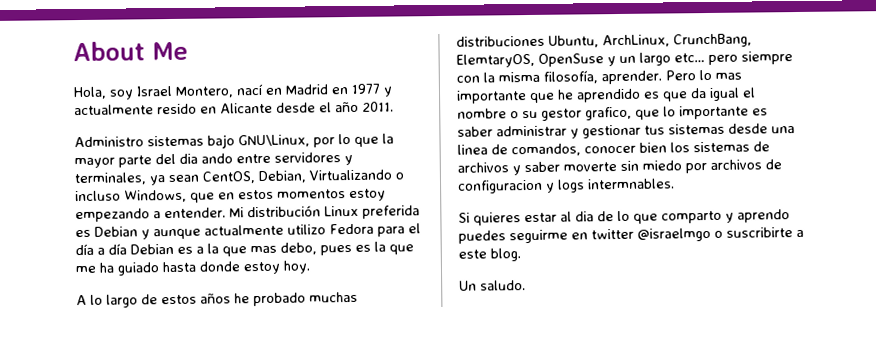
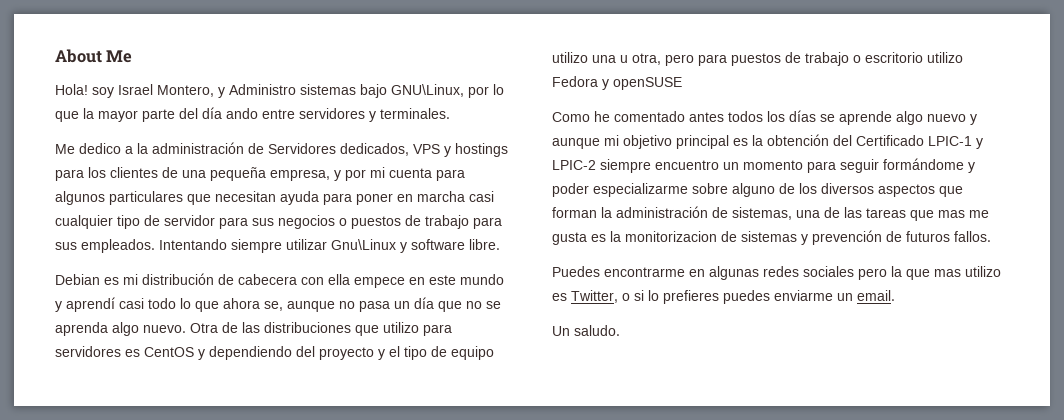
[73,86,107,100] Hola, -> [55,84,88,95] Hola!
[236,83,393,97] [74,101,394,116] nací en Madrid en 1977 y actualmente resido en Alicante desde el año 2011. // -> [218,87,225,98] y
[179,153,198,164] dia -> [202,107,222,119] día
[74,169,404,186] [75,188,386,203] [75,205,420,223] [75,223,421,240] [75,241,414,257] [75,260,311,276] [76,291,358,308] [456,33,752,48] [456,51,793,68] [456,69,742,85] [456,87,756,104] [457,105,768,121] [457,123,795,139] [457,141,770,157] [457,159,782,176] [457,178,675,194] [458,209,790,226] [458,227,804,244] [458,248,521,262] terminales, ya sean CentOS, Debian, Virtualizando o incluso Windows, que en estos momentos estoy empezando a entender. Mi distribución Linux preferida es Debian y aunque actualmente utilizo Fedora para el día a día Debian es a la que mas debo, pues es la que me ha guiado hasta donde estoy hoy. // A lo largo de estos años he probado muchas distribuciones Ubuntu, ArchLinux, CrunchBang, ElemtaryOS, OpenSuse y un largo etc… pero siempre con la misma filosofía, aprender. Pero lo mas importante que he aprendido es que da igual el nombre o su gestor grafico, que lo importante es saber administrar y gestionar tus sistemas desde una linea de comandos, conocer bien los sistemas de archivos y saber moverte sin miedo por archivos de configuracion y logs intermnables. // Si quieres estar al dia de lo que comparto y aprendo puedes seguirme en twitter @israelmgo o suscribirte a este blog. -> [380,108,450,119] [55,142,508,157] [55,167,465,181] [55,191,494,205] [55,215,502,229] [55,239,500,253] [55,273,504,288] [55,297,501,312] [55,322,452,336] [55,346,494,360] [552,52,963,66] [552,76,682,90] [552,110,977,125] [552,134,983,149] [552,158,975,173] [552,183,963,197] [552,206,989,221] [552,230,991,245] [552,266,1001,280] [552,290,895,304] terminales. // Me dedico a la administración de Servidores dedicados, VPS y hostings para los clientes de una pequeña empresa, y por mi cuenta para algunos particulares que necesitan ayuda para poner en marcha casi cualquier tipo de servidor para sus negocios o puestos de trabajo para sus empleados. Intentando siempre utilizar Gnu\Linux y software libre. // Debian es mi distribución de cabecera con ella empece en este mundo y aprendí casi todo lo que ahora se, aunque no pasa un día que no se aprenda algo nuevo. Otra de las distribuciones que utilizo para servidores es CentOS y dependiendo del proyecto y el tipo de equipo utilizo una u otra, pero para puestos de trabajo o escritorio utilizo Fedora y openSUSE // Como he comentado antes todos los días se aprende algo nuevo y aunque mi objetivo principal es la obtención del Certificado LPIC-1 y LPIC-2 siempre encuentro un momento para seguir formándome y poder especializarme sobre alguno de los diversos aspectos que forman la administración de sistemas, una de las tareas que mas me gusta es la monitorizacion de sistemas y prevención de futuros fallos. // Puedes encontrarme en algunas redes sociales pero la que mas utilizo es Twitter, o si lo prefieres puedes enviarme un email.

